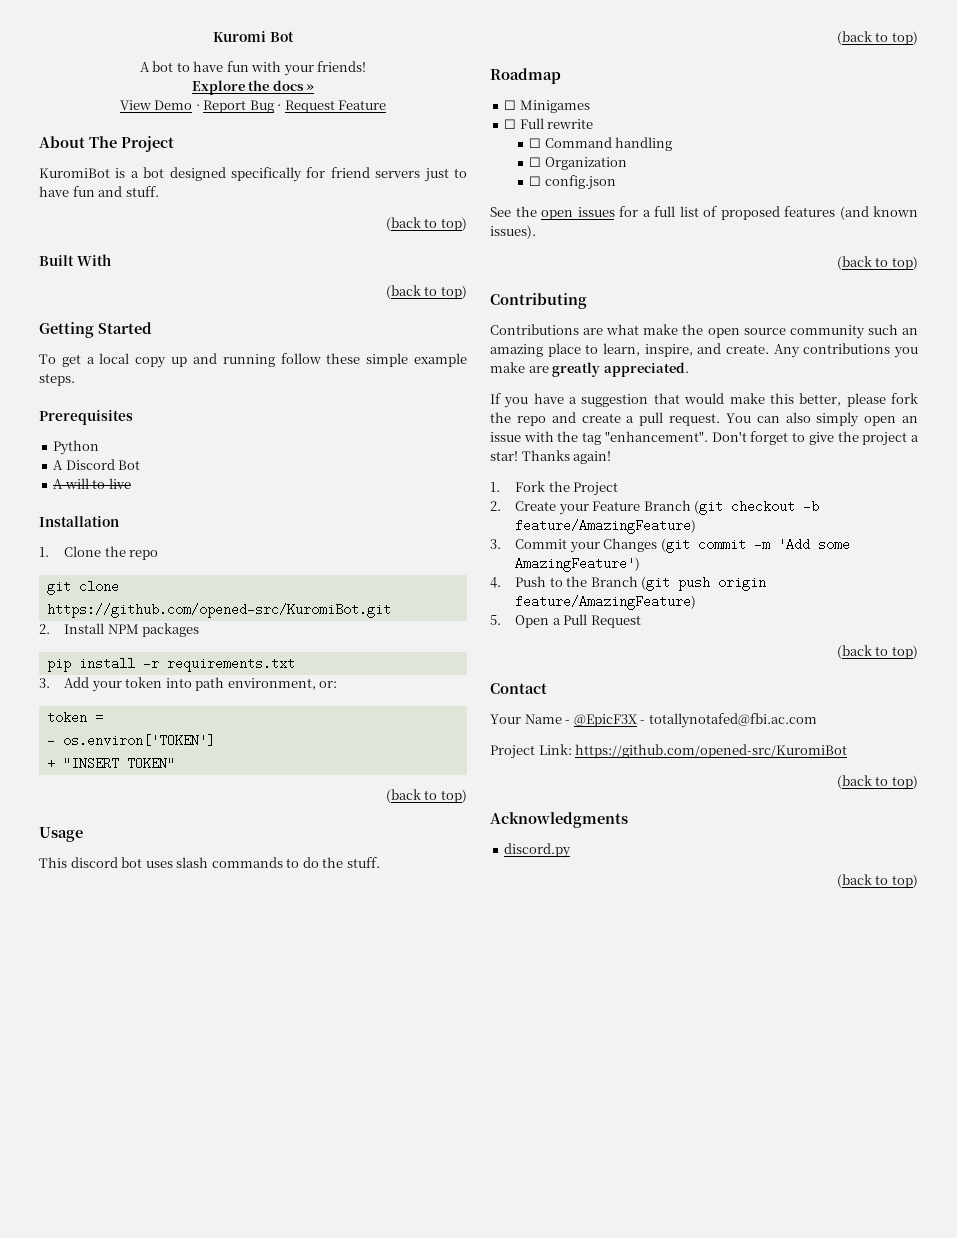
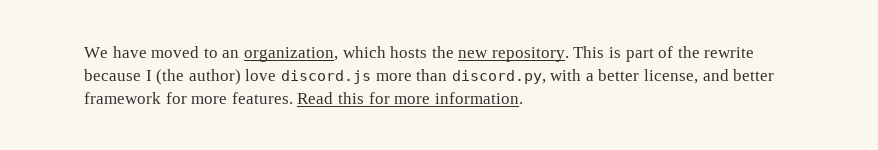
[213,31,294,42] [139,61,367,76] [191,80,315,95] [119,100,387,113] [39,136,174,152] [39,167,467,182] [39,186,159,197] [385,217,467,231] [39,254,111,266] [385,285,467,299] [39,322,152,338] [39,353,467,368] [39,373,75,386] [39,410,133,425] [53,440,100,455] [53,459,141,470] [53,478,131,489] [39,516,119,527] [39,546,159,560] [46,580,119,595] [46,603,391,618] [39,623,200,637] [46,657,295,672] [39,677,338,692] [46,711,103,724] [46,734,215,747] [46,757,175,770] [385,789,467,803] [39,827,83,842] [39,857,380,868] [836,31,918,45] [490,68,561,84] [504,100,590,113] [504,118,594,129] [529,137,673,151] [529,157,627,170] [529,175,616,190] [490,206,918,220] [490,225,536,239] [836,256,918,270] [490,293,587,309] [490,324,918,339] [490,343,918,358] [490,362,689,377] [490,393,918,408] [490,412,918,427] [490,431,920,446] [490,450,612,464] [490,481,619,496] [490,500,820,515] [515,519,697,534] [490,538,850,553] [515,557,641,572] [490,576,767,591] [515,595,697,610] [490,614,641,628] [836,645,918,659] [490,683,547,694] [490,713,817,728] [490,744,848,759] [836,775,918,789] [490,812,628,828] [504,843,572,858] [836,874,918,888] Kuromi Bot // A bot to have fun with your friends! // Explore the docs » // View Demo · Report Bug · Request Feature // About The Project // KuromiBot is a bot designed specifically for friend servers just to have fun and stuff. // (back to top) // Built With // (back to top) // Getting Started // To get a local copy up and running follow these simple example steps. // Prerequisites // Python // A Discord Bot // A will to live // Installation // 1. Clone the repo // git clone https://github.com/opened-src/KuromiBot.git // 2. Install NPM packages // pip install -r requirements.txt // 3. Add your token into path environment, or: // token = // - os.environ['TOKEN'] // + "INSERT TOKEN" // (back to top) // Usage // This discord bot uses slash commands to do the stuff. // (back to top) // Roadmap // ☐ Minigames // ☐ Full rewrite // ☐ Command handling // ☐ Organization // ☐ config.json // See the open issues for a full list of proposed features (and known issues). // (back to top) // Contributing // Contributions are what make the open source community such an amazing place to learn, inspire, and create. Any contributions you make are greatly appreciated. // If you have a suggestion that would make this better, please fork the repo and create a pull request. You can also simply open an issue with the tag "enhancement". Don't forget to give the project a star! Thanks again! // 1. Fork the Project // 2. Create your Feature Branch (git checkout -b feature/AmazingFeature) // 3. Commit your Changes (git commit -m 'Add some AmazingFeature') // 4. Push to the Branch (git push origin feature/AmazingFeature) // 5. Open a Pull Request // (back to top) // Contact // Your Name - @EpicF3X - totallynotafed@fbi.ac.com // Project Link: https://github.com/opened-src/KuromiBot // (back to top) // Acknowledgments // discord.py // (back to top) -> [84,46,755,62] [84,69,775,85] [84,92,523,104] We have moved to an organization, which hosts the new repository. This is part of the rewrite because I (the author) love discord.js more than discord.py, with a better license, and better framework for more features. Read this for more information.

